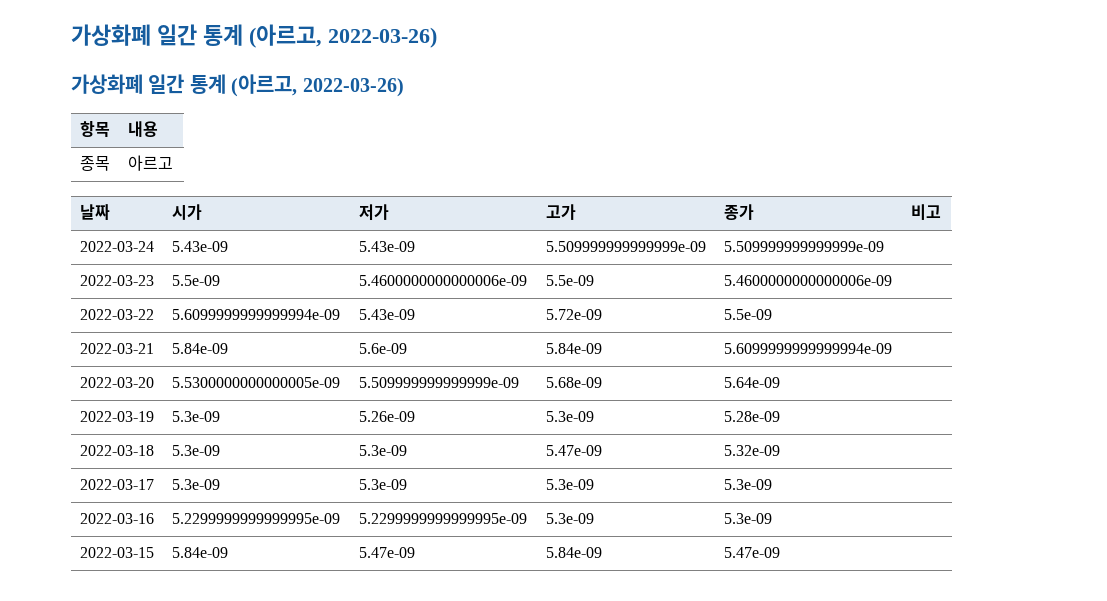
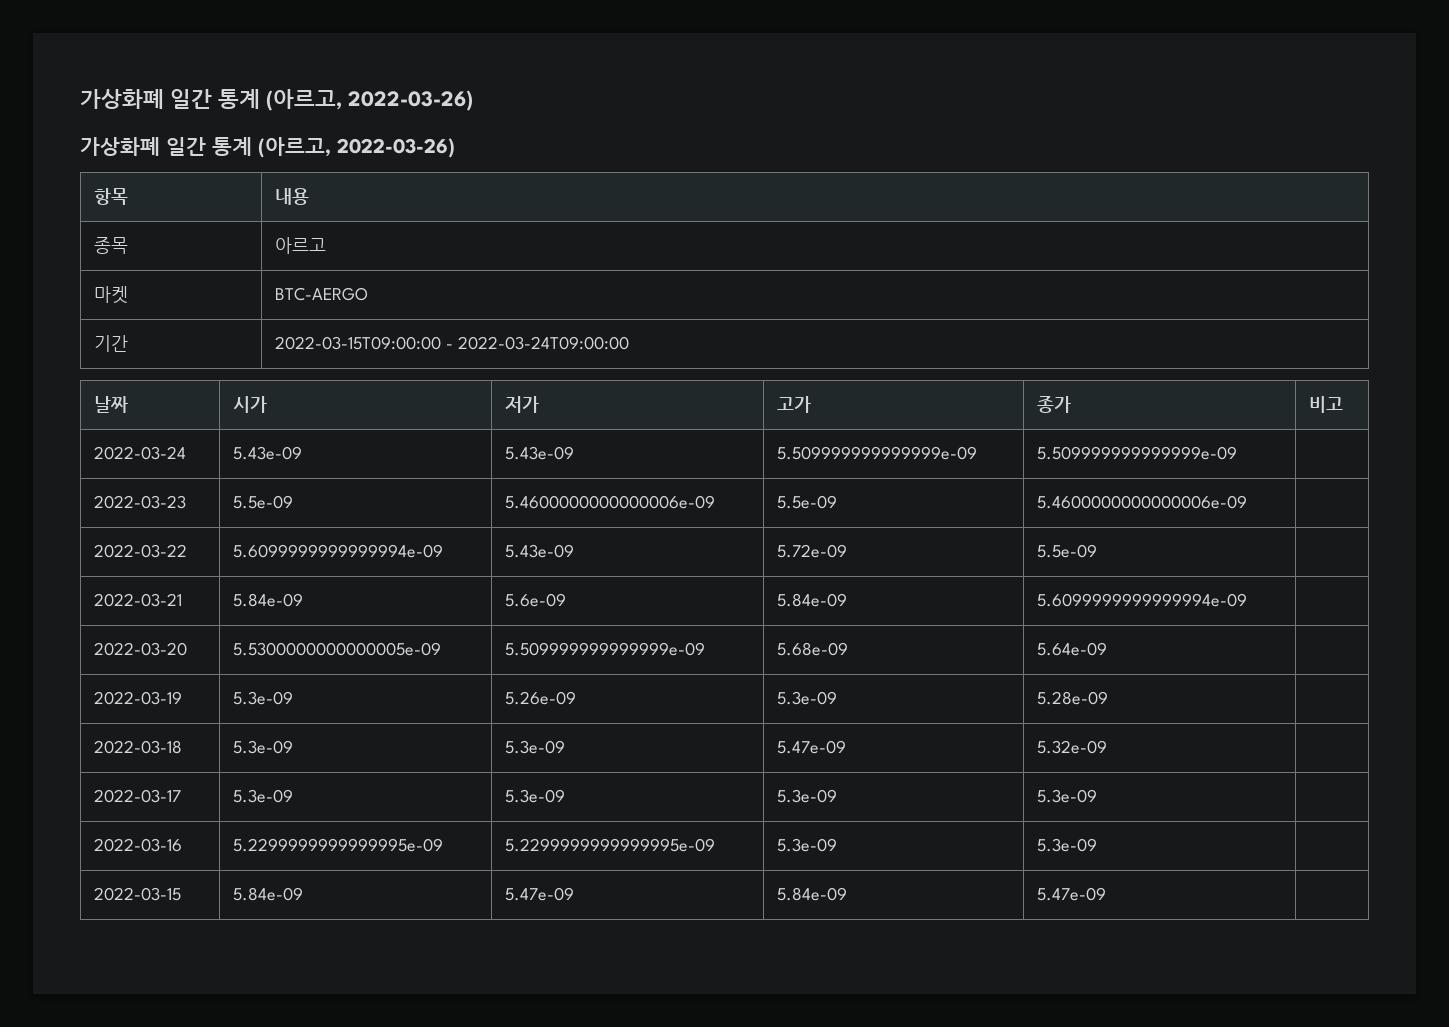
(173, 163) none -> [94,286,129,304] [275,287,369,301] [94,335,129,352] [275,336,629,350] // 마켓 | BTC-AERGO // 기간 | 2022-03-15T09:00:00 - 2022-03-24T09:00:00

